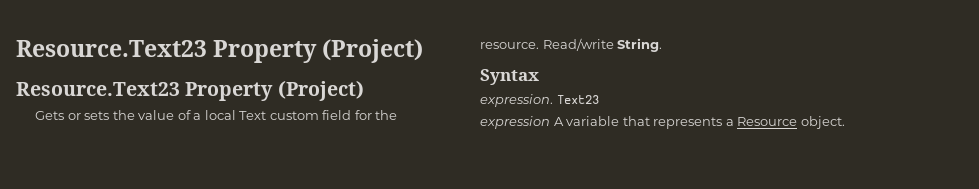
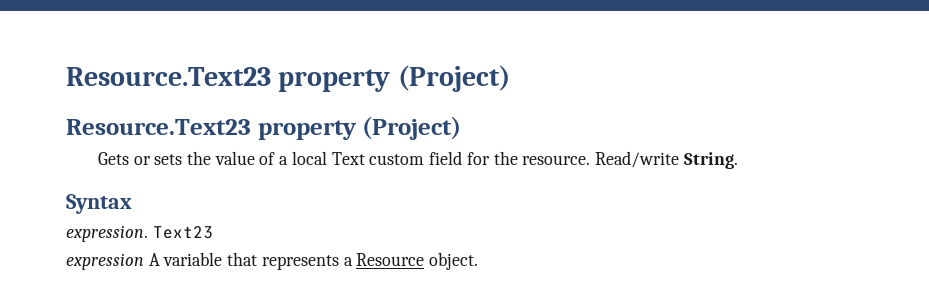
[16,40,318,63] Resource.Text23 Property -> [66,67,391,92] Resource.Text23 property
[185,82,274,101] Property -> [257,120,357,140] property

